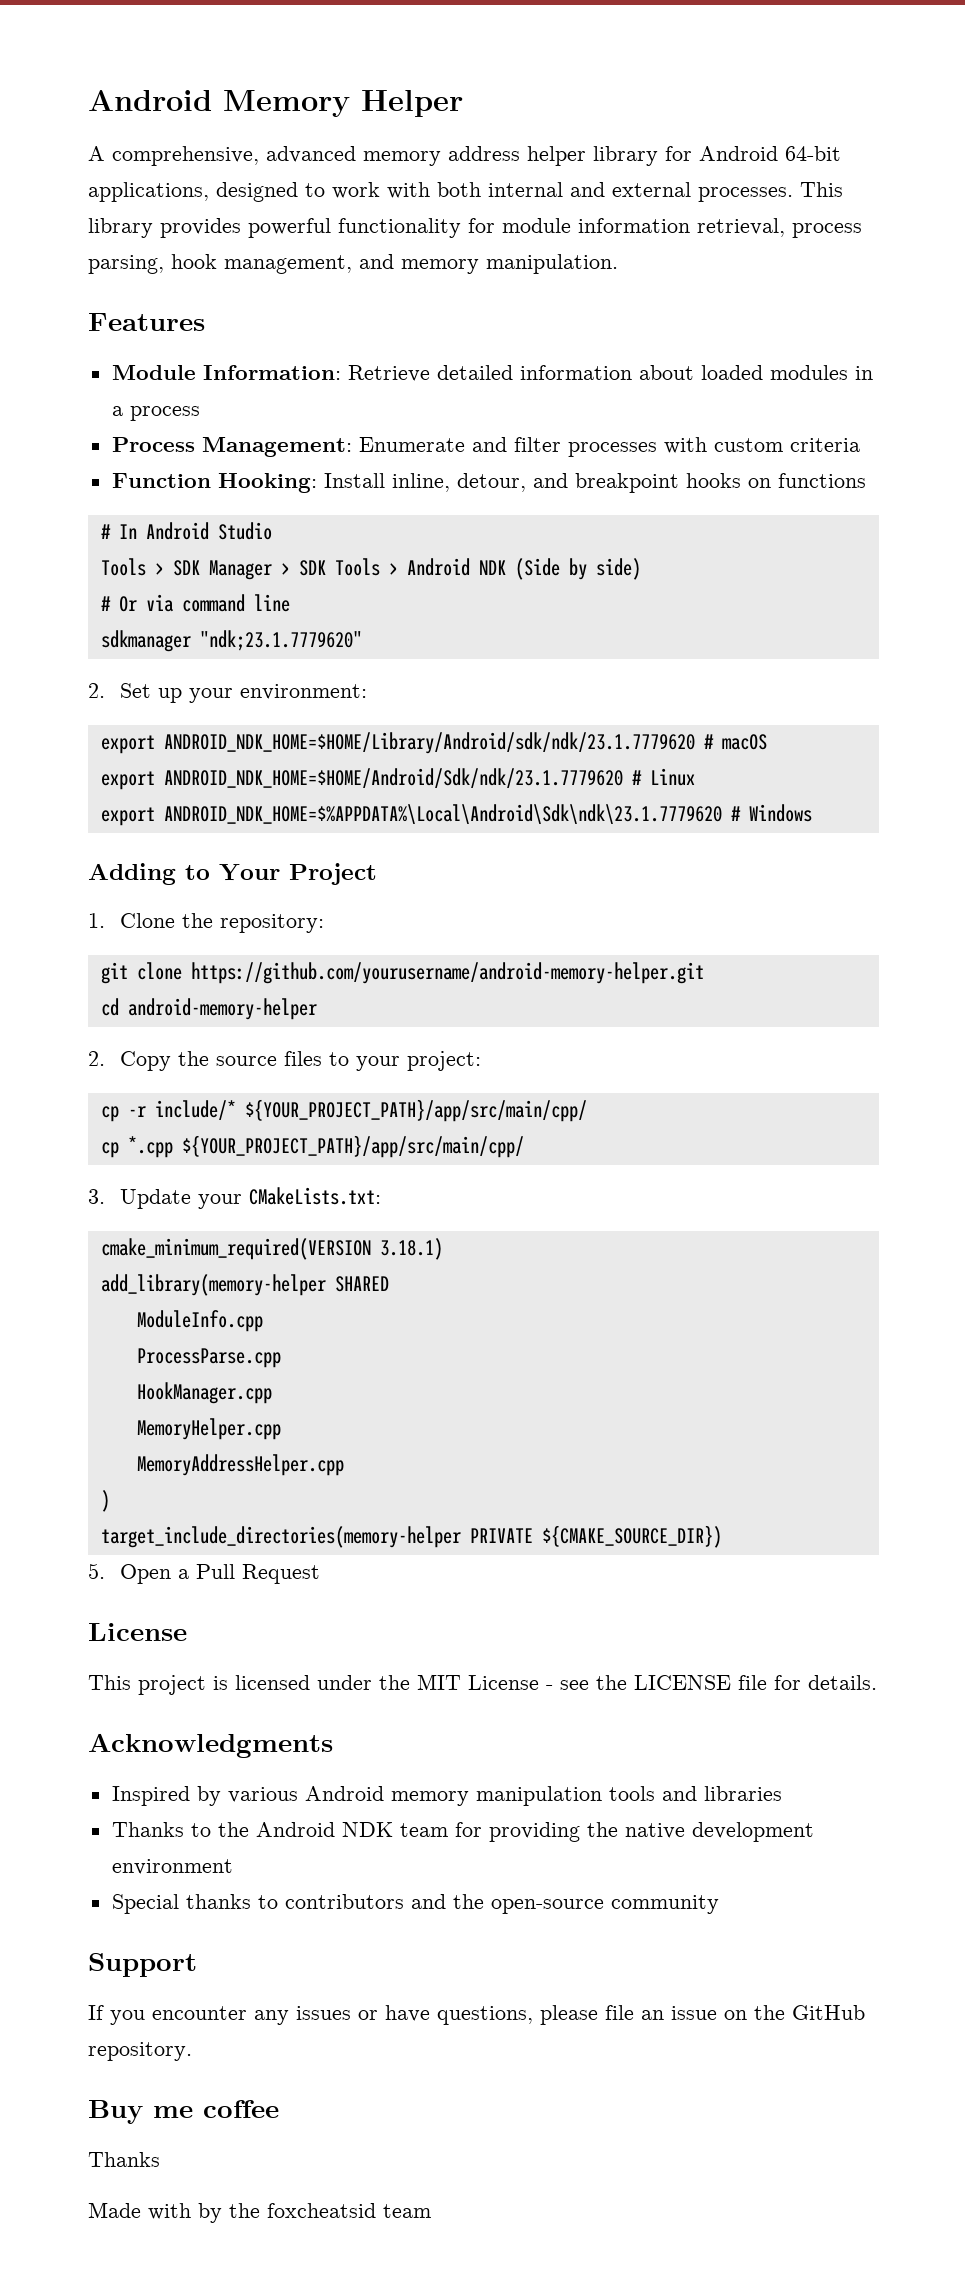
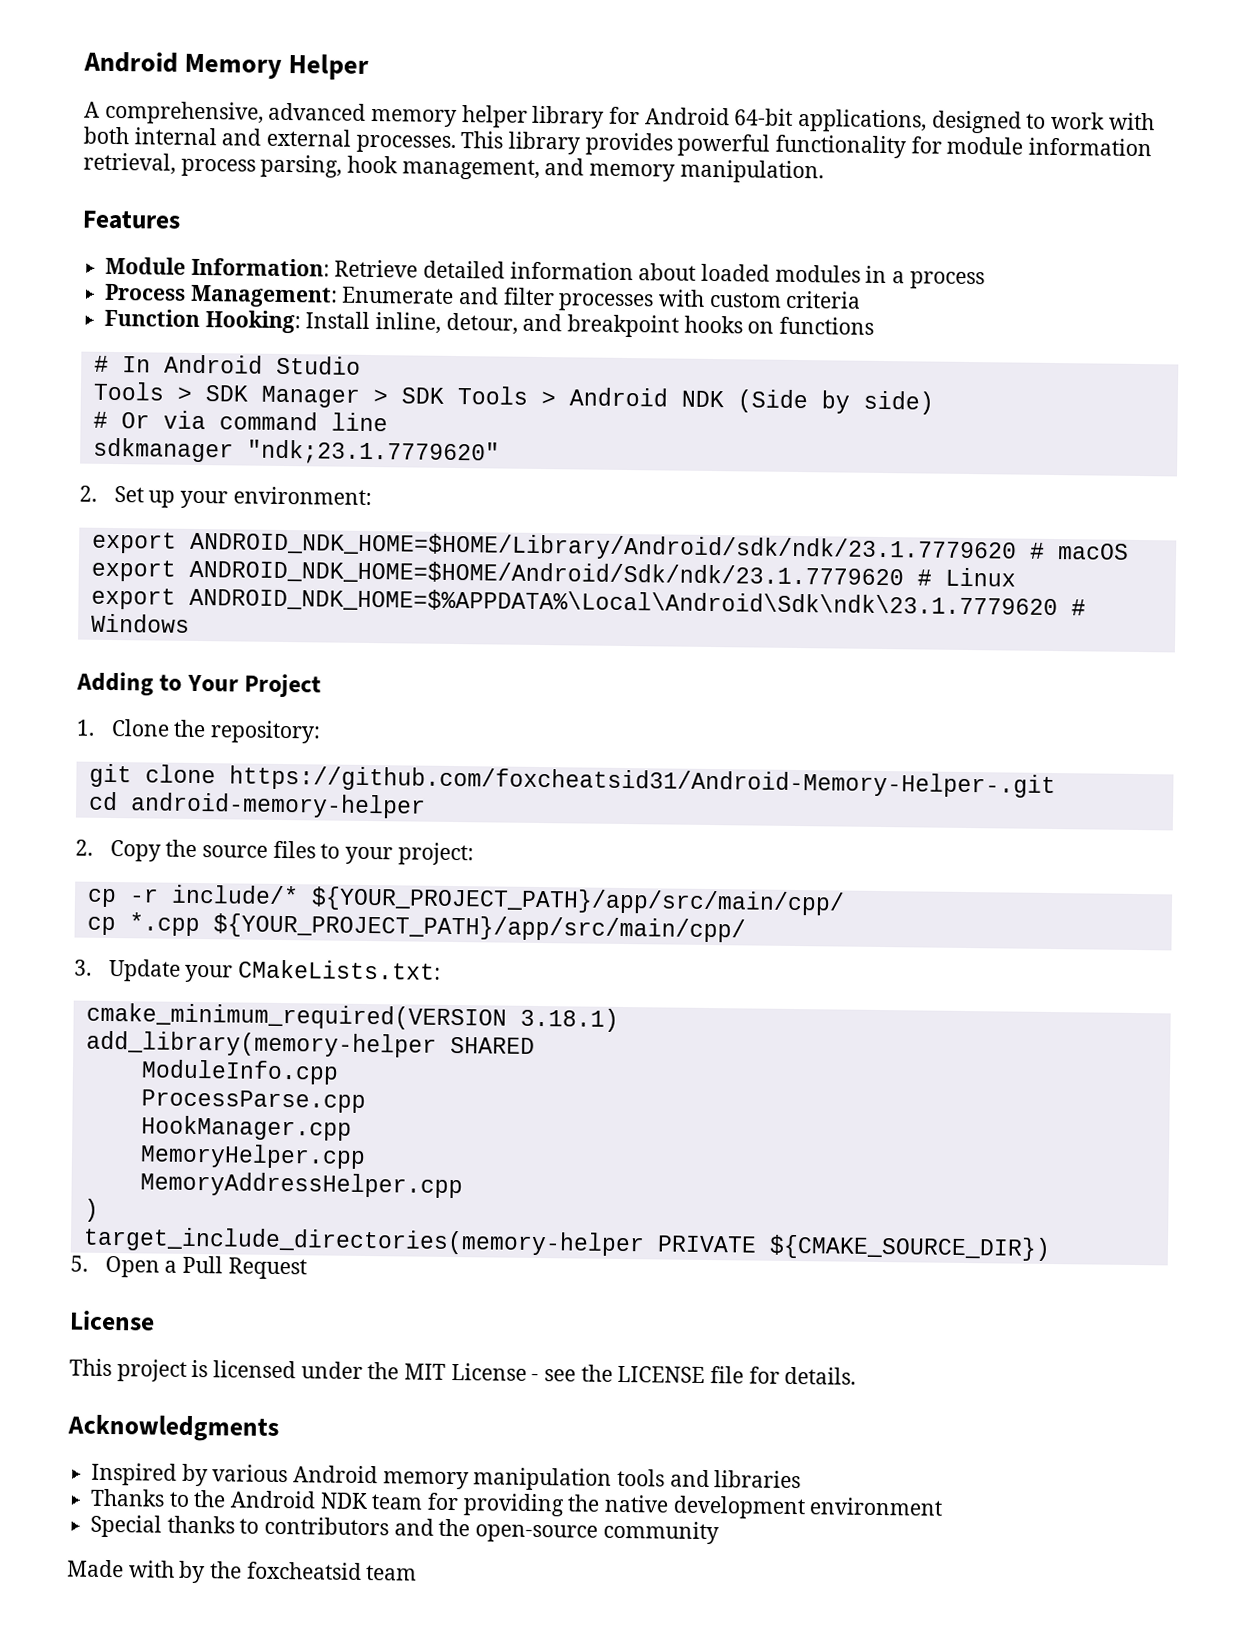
[448,146,520,161] address -> (458, 117) none
[190,962,704,984] https://github.com/yourusername/android-memory-helper.git -> [228,765,1056,799] https://github.com/foxcheatsid31/Android-Memory-Helper-.git
[88,1953,197,1977] [88,2005,865,2025] [88,2042,192,2061] [88,2100,279,2124] [88,2152,160,2167] // Support // If you encounter any issues or have questions, please file an issue on the GitHub repository. // Buy me coffee // Thanks -> (719, 1532) none

